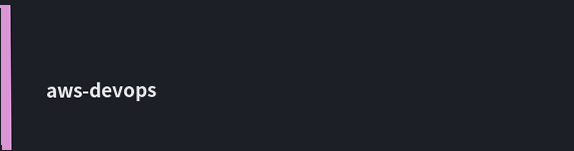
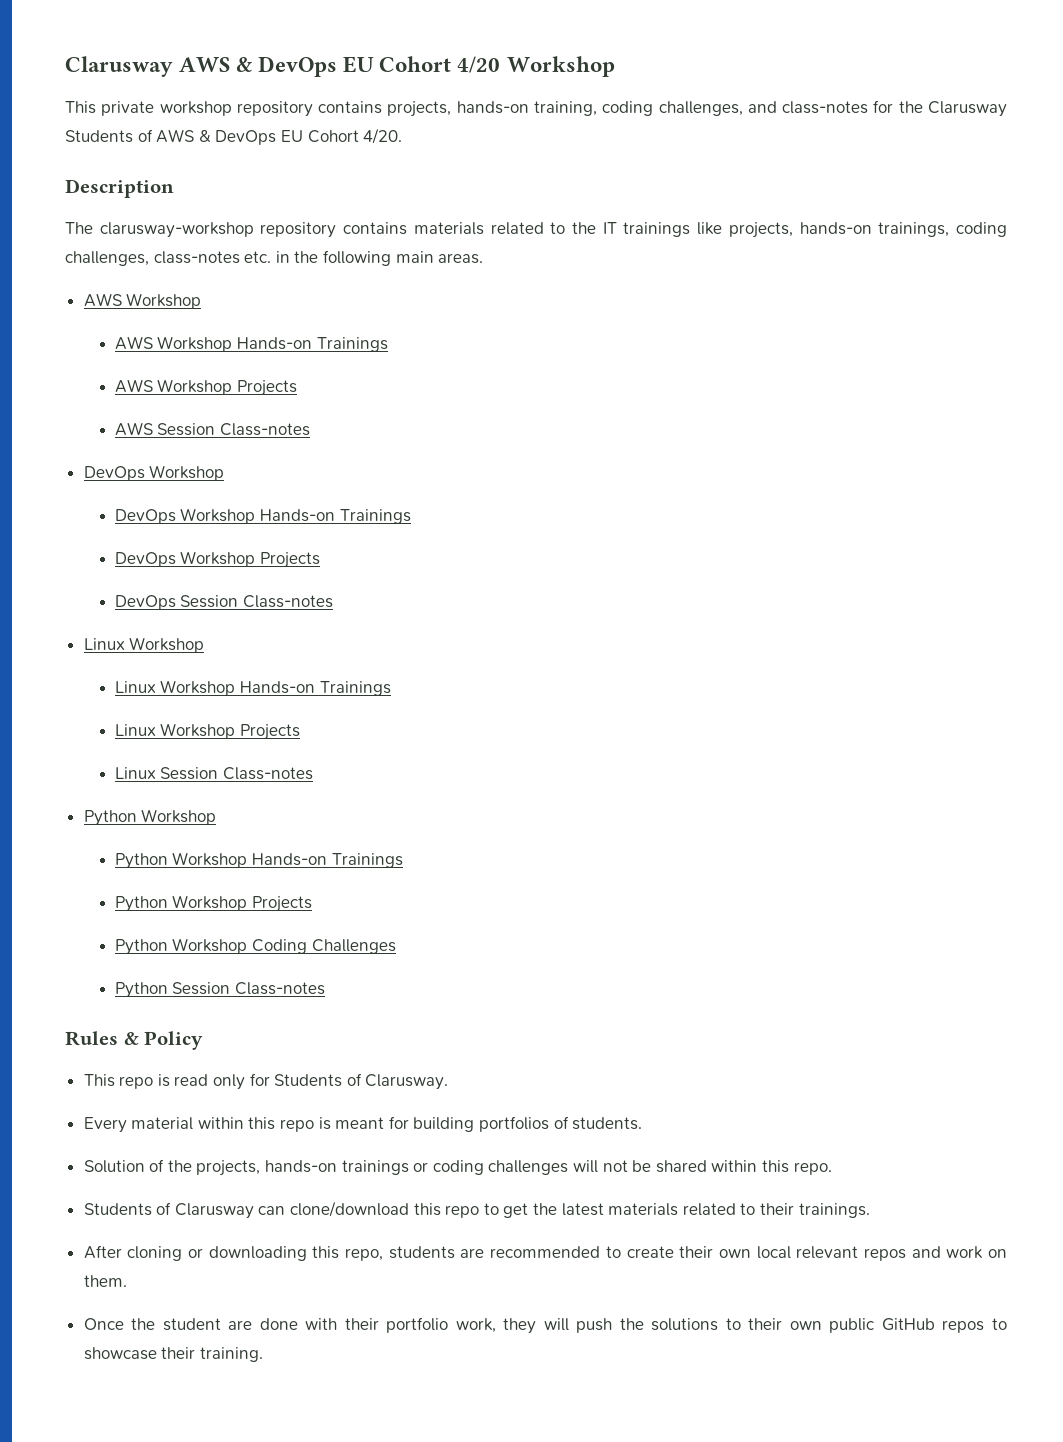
[46,80,157,102] aws-devops -> [65,56,615,77] [65,100,1008,117] [65,128,403,145] [65,179,174,198] [65,222,1007,238] [65,250,484,266] [83,293,202,309] [114,336,388,352] [114,379,298,396] [114,422,311,436] [83,465,225,481] [114,508,411,524] [114,551,321,568] [114,595,334,610] [83,637,205,653] [114,680,391,696] [114,723,301,740] [114,767,314,780] [83,809,217,826] [114,852,403,869] [114,895,313,912] [114,938,396,955] [114,982,326,998] [65,1031,204,1050] [83,1073,449,1090] [83,1116,643,1133] [83,1159,832,1176] [83,1201,870,1219] [83,1245,1007,1261] [83,1275,127,1287] [83,1317,1007,1334] [83,1347,263,1362] Clarusway AWS & DevOps EU Cohort 4/20 Workshop // This private workshop repository contains projects, hands-on training, coding challenges, and class-notes for the Clarusway Students of AWS & DevOps EU Cohort 4/20. // Description // The clarusway-workshop repository contains materials related to the IT trainings like projects, hands-on trainings, coding challenges, class-notes etc. in the following main areas. // AWS Workshop // AWS Workshop Hands-on Trainings // AWS Workshop Projects // AWS Session Class-notes // DevOps Workshop // DevOps Workshop Hands-on Trainings // DevOps Workshop Projects // DevOps Session Class-notes // Linux Workshop // Linux Workshop Hands-on Trainings // Linux Workshop Projects // Linux Session Class-notes // Python Workshop // Python Workshop Hands-on Trainings // Python Workshop Projects // Python Workshop Coding Challenges // Python Session Class-notes // Rules & Policy // This repo is read only for Students of Clarusway. // Every material within this repo is meant for building portfolios of students. // Solution of the projects, hands-on trainings or coding challenges will not be shared within this repo. // Students of Clarusway can clone/download this repo to get the latest materials related to their trainings. // After cloning or downloading this repo, students are recommended to create their own local relevant repos and work on them. // Once the student are done with their portfolio work, they will push the solutions to their own public GitHub repos to showcase their training.

